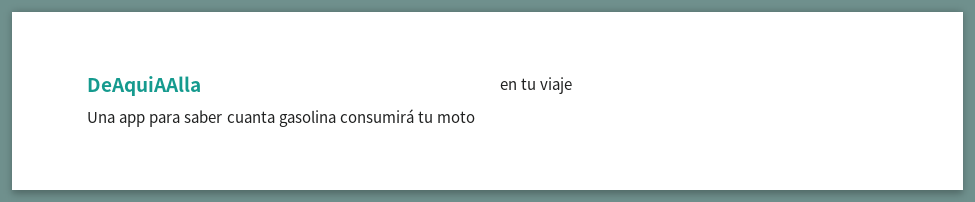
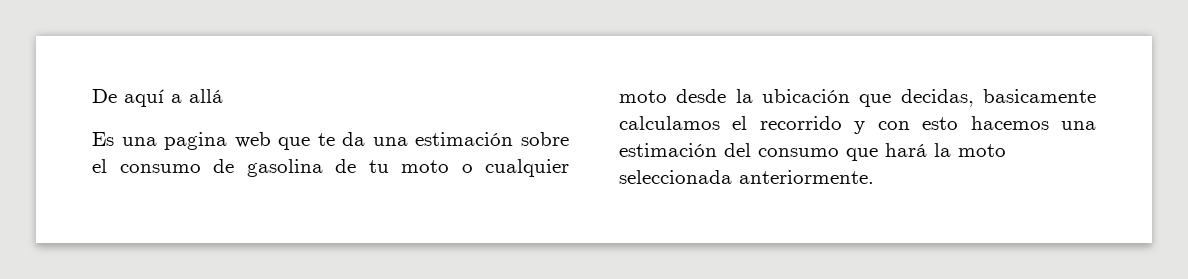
[87,76,201,96] [87,109,475,127] [500,77,573,94] DeAquiAAlla // Una app para saber cuanta gasolina consumirá tu moto en tu viaje -> [92,89,223,107] [92,132,569,150] [92,159,569,177] [619,89,1096,107] [619,116,1096,134] [619,143,1006,161] [619,170,874,184] De aquí a allá // Es una pagina web que te da una estimación sobre el consumo de gasolina de tu moto o cualquier moto desde la ubicación que decidas, basicamente calculamos el recorrido y con esto hacemos una estimación del consumo que hará la moto seleccionada anteriormente.

